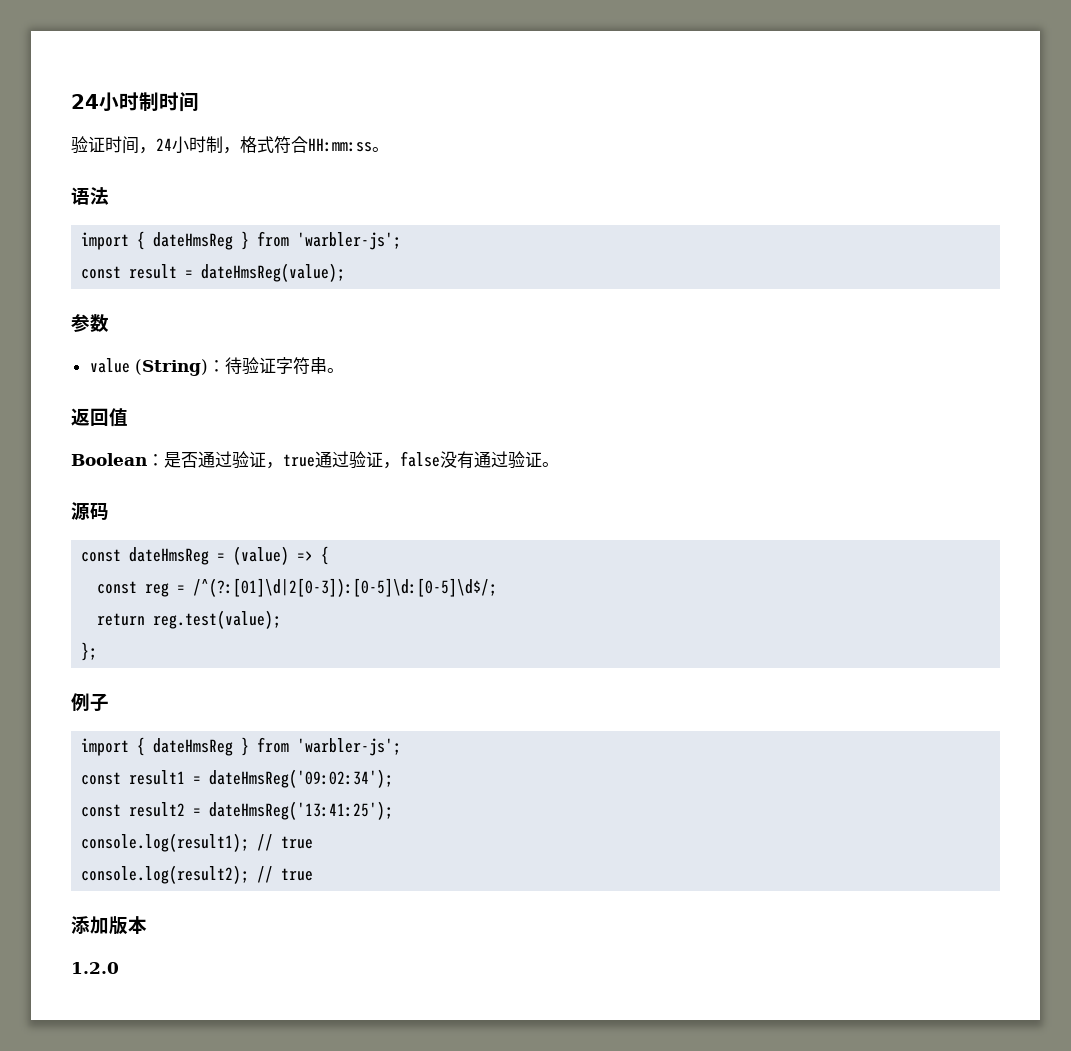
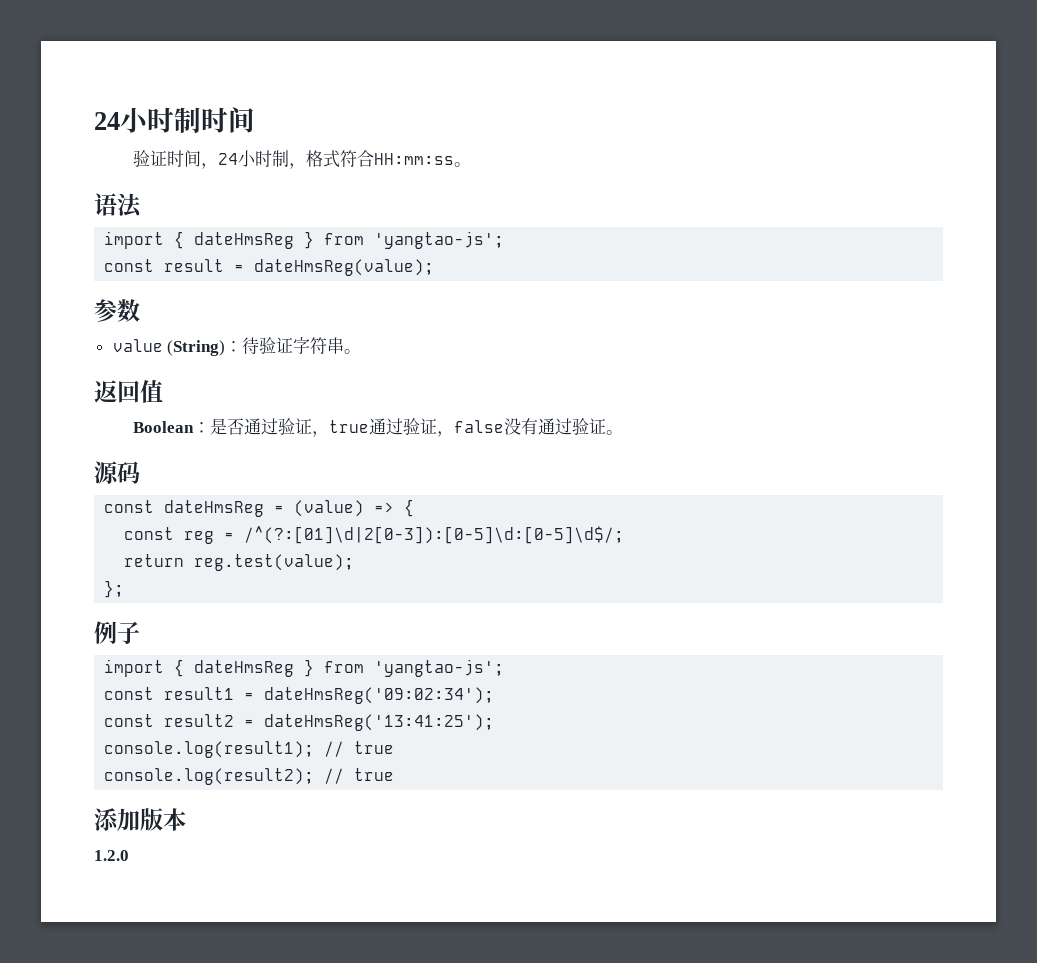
[297,232,402,250] 'warbler-js'; -> [374,231,505,249] 'yangtao-js';
[297,738,402,756] 'warbler-js'; -> [374,659,505,677] 'yangtao-js';

